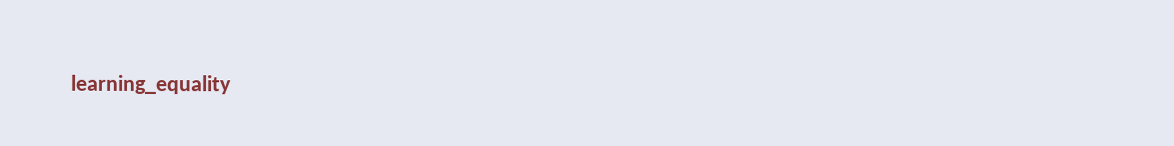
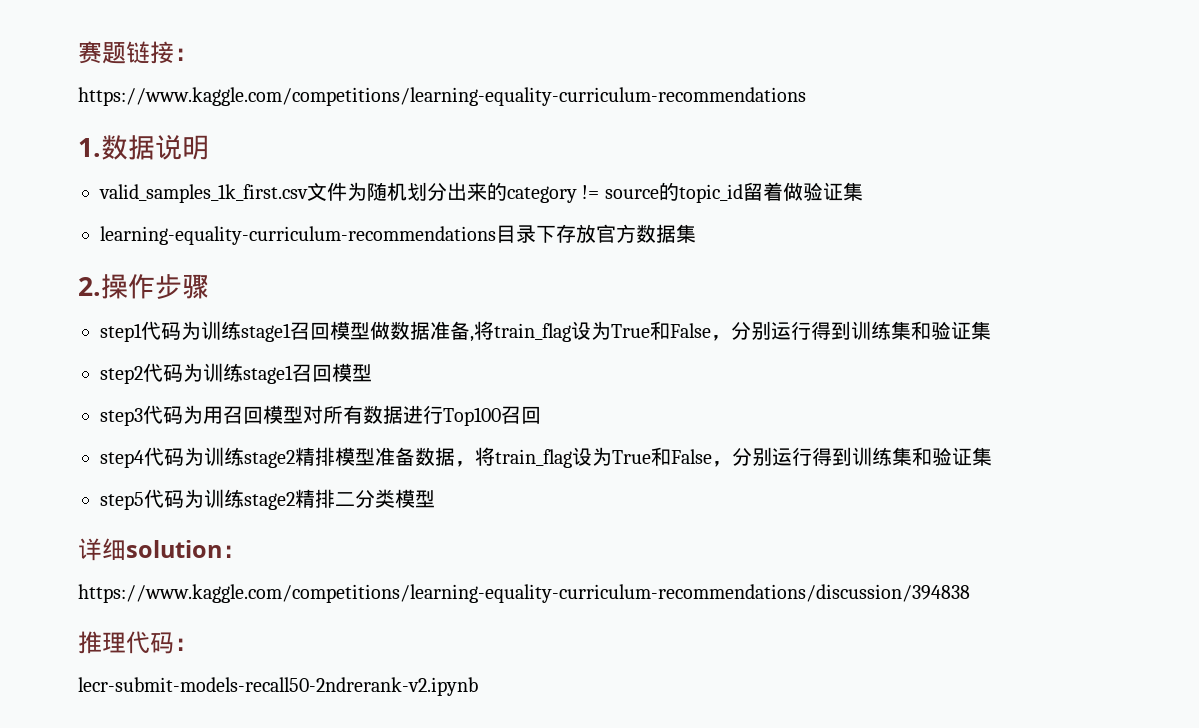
[70,74,231,95] learning_equality -> [78,41,198,64] [78,87,806,106] [78,134,209,160] [99,182,863,203] [100,224,696,245] [78,274,209,299] [100,321,991,342] [100,363,372,384] [100,405,541,426] [100,447,992,468] [100,489,435,510] [78,538,246,561] [78,584,970,603] [78,631,198,654] [78,677,478,696] 赛题链接： // https://www.kaggle.com/competitions/learning-equality-curriculum-recommendations // 1.数据说明 // valid_samples_1k_first.csv文件为随机划分出来的category != source的topic_id留着做验证集 // learning-equality-curriculum-recommendations目录下存放官方数据集 // 2.操作步骤 // step1代码为训练stage1召回模型做数据准备,将train_flag设为True和False，分别运行得到训练集和验证集 // step2代码为训练stage1召回模型 // step3代码为用召回模型对所有数据进行Top100召回 // step4代码为训练stage2精排模型准备数据，将train_flag设为True和False，分别运行得到训练集和验证集 // step5代码为训练stage2精排二分类模型 // 详细solution： // https://www.kaggle.com/competitions/learning-equality-curriculum-recommendations/discussion/394838 // 推理代码： // lecr-submit-models-recall50-2ndrerank-v2.ipynb

